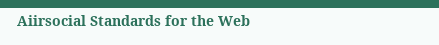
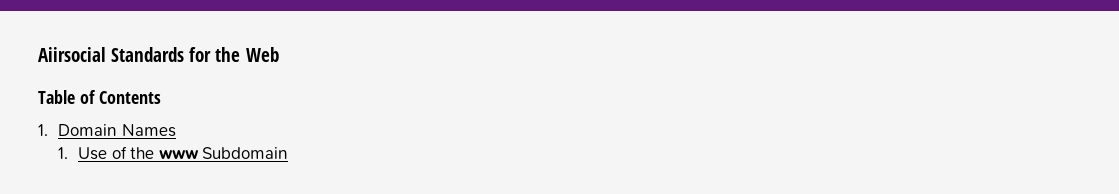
(250, 20) none -> [38,90,161,104] [38,124,176,137] [58,146,289,160] // Table of Contents // 1. Domain Names // 1. Use of the www Subdomain

